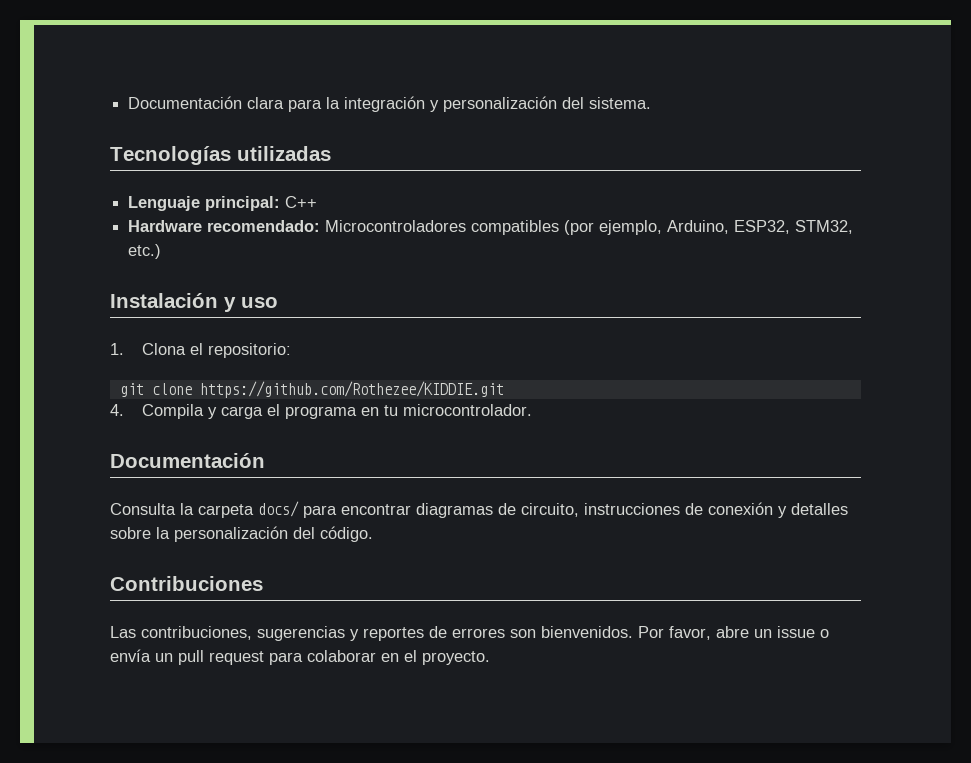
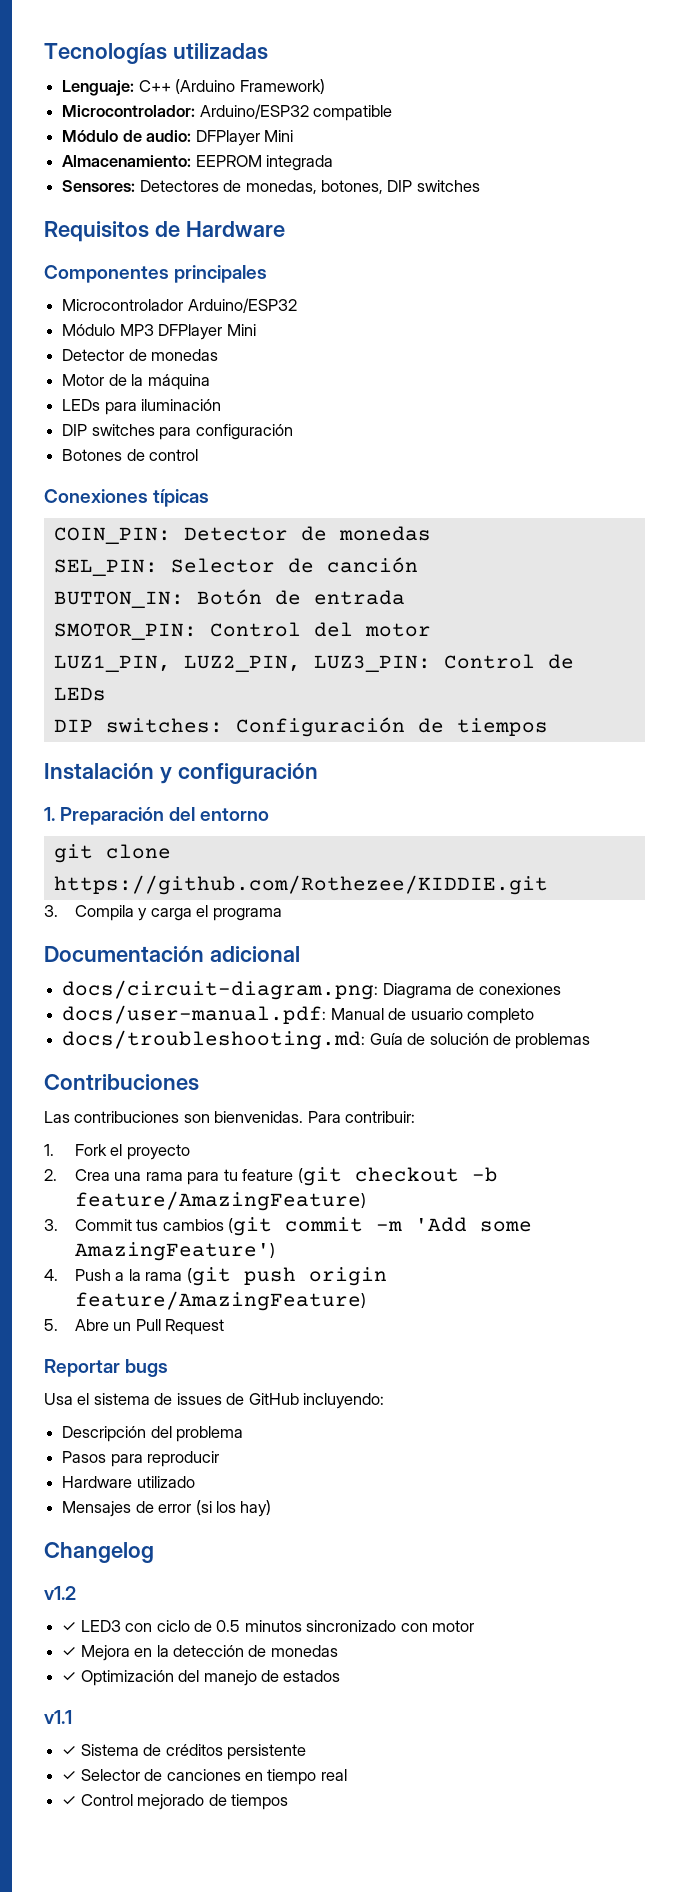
[128,96,652,112] Documentación clara para la integración y personalización del sistema. // -> (44, 53) none
[128,196,281,211] Lenguaje principal: -> [62,80,135,96] Lenguaje:
[128,220,854,235] [128,244,162,259] // Hardware recomendado: Microcontroladores compatibles (por ejemplo, Arduino, ESP32, STM32, etc.) -> [175,79,325,94] [62,104,393,121] [62,130,293,146] [62,155,334,171] [62,180,480,194] [44,221,285,242] [44,265,268,283] [62,298,297,313] [62,324,256,340] [62,349,219,361] [62,374,210,390] [62,399,222,415] [62,424,293,440] [62,449,199,461] [44,489,210,507] [53,526,431,544] [53,557,418,576] [53,589,405,608] [53,622,431,640] [53,654,574,672] [53,687,106,701] [53,717,548,737] (Arduino Framework) // Microcontrolador: Arduino/ESP32 compatible // Módulo de audio: DFPlayer Mini // Almacenamiento: EEPROM integrada // Sensores: Detectores de monedas, botones, DIP switches // Requisitos de Hardware // Componentes principales // Microcontrolador Arduino/ESP32 // Módulo MP3 DFPlayer Mini // Detector de monedas // Motor de la máquina // LEDs para iluminación // DIP switches para configuración // Botones de control // Conexiones típicas // COIN_PIN: Detector de monedas // SEL_PIN: Selector de canción // BUTTON_IN: Botón de entrada // SMOTOR_PIN: Control del motor // LUZ1_PIN, LUZ2_PIN, LUZ3_PIN: Control de LEDs // DIP switches: Configuración de tiempos
[241,297,278,308] [110,343,292,358] uso // 1. Clona el repositorio: -> [177,763,318,784] [44,807,270,825] configuración // 1. Preparación del entorno
[110,404,124,416] 4. -> [44,905,58,917] 3.
[361,404,533,416] [110,453,265,468] [110,501,848,518] [110,526,373,542] [110,576,263,591] [110,626,829,641] [110,649,490,665] en tu microcontrolador. // Documentación // Consulta la carpeta docs/ para encontrar diagramas de circuito, instrucciones de conexión y detalles sobre la personalización del código. // Contribuciones // Las contribuciones, sugerencias y reportes de errores son bienvenidos. Por favor, abre un issue o envía un pull request para colaborar en el proyecto. -> [44,946,300,962] [62,980,561,1000] [62,1005,534,1024] [62,1030,591,1050] [44,1074,199,1091] [44,1111,416,1123] [44,1144,190,1160] [44,1167,498,1186] [74,1191,366,1211] [44,1217,533,1236] [74,1242,275,1261] [44,1267,387,1286] [74,1291,366,1311] [44,1319,225,1335] [44,1359,169,1377] [44,1393,385,1409] [62,1426,244,1442] [62,1451,220,1467] [62,1476,195,1488] [62,1500,272,1517] [44,1542,154,1563] [44,1586,76,1600] [62,1620,475,1632] [62,1645,338,1661] [62,1670,341,1686] [44,1710,72,1724] [62,1744,306,1760] [62,1769,347,1785] [62,1794,288,1810] // Documentación adicional // docs/circuit-diagram.png: Diagrama de conexiones // docs/user-manual.pdf: Manual de usuario completo // docs/troubleshooting.md: Guía de solución de problemas // Contribuciones // Las contribuciones son bienvenidas. Para contribuir: // 1. Fork el proyecto // 2. Crea una rama para tu feature (git checkout -b feature/AmazingFeature) // 3. Commit tus cambios (git commit -m 'Add some AmazingFeature') // 4. Push a la rama (git push origin feature/AmazingFeature) // 5. Abre un Pull Request // Reportar bugs // Usa el sistema de issues de GitHub incluyendo: // Descripción del problema // Pasos para reproducir // Hardware utilizado // Mensajes de error (si los hay) // Changelog // v1.2 // ✓ LED3 con ciclo de 0.5 minutos sincronizado con motor // ✓ Mejora en la detección de monedas // ✓ Optimización del manejo de estados // v1.1 // ✓ Sistema de créditos persistente // ✓ Selector de canciones en tiempo real // ✓ Control mejorado de tiempos

